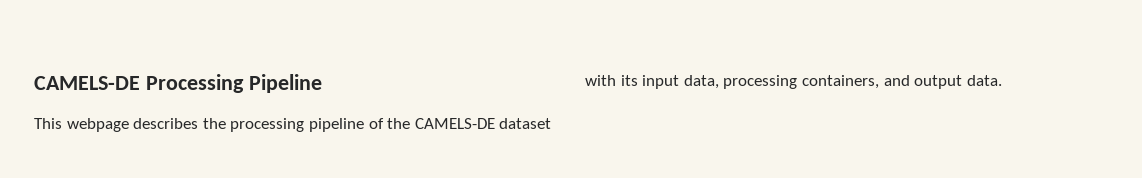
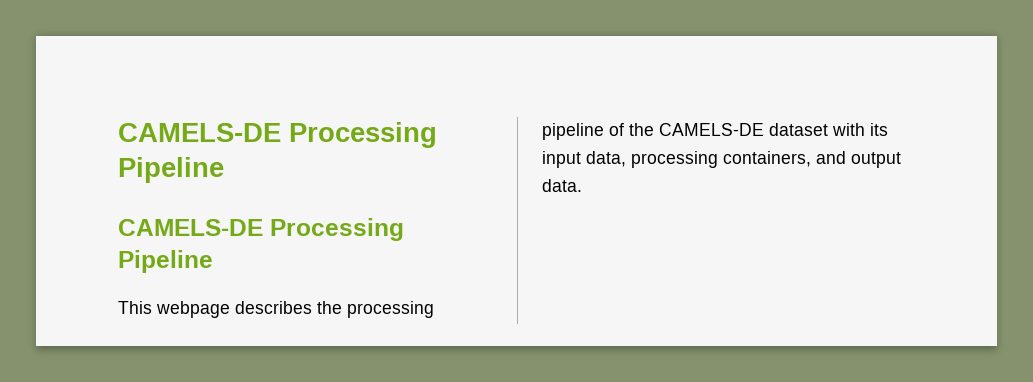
[34,74,322,93] CAMELS-DE Processing Pipeline -> [118,122,437,148] [118,157,224,183] [118,218,404,241] [118,250,213,273] CAMELS-DE Processing Pipeline // CAMELS-DE Processing Pipeline

